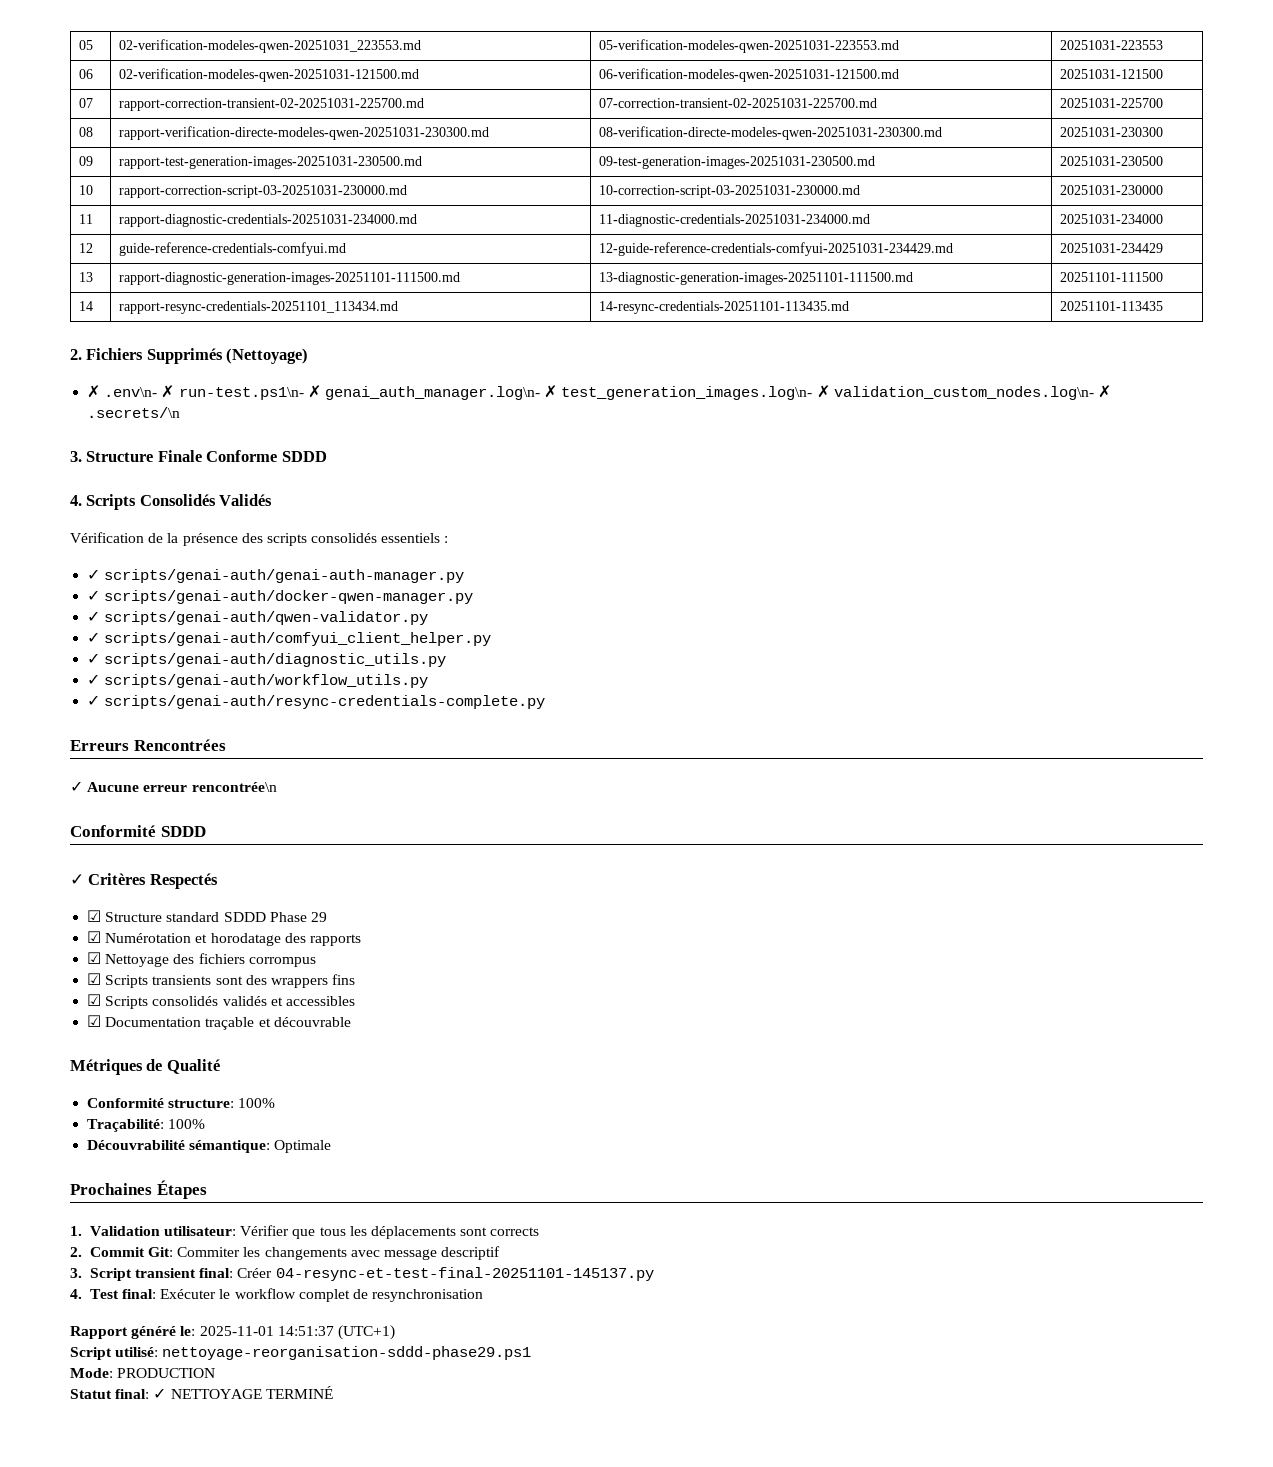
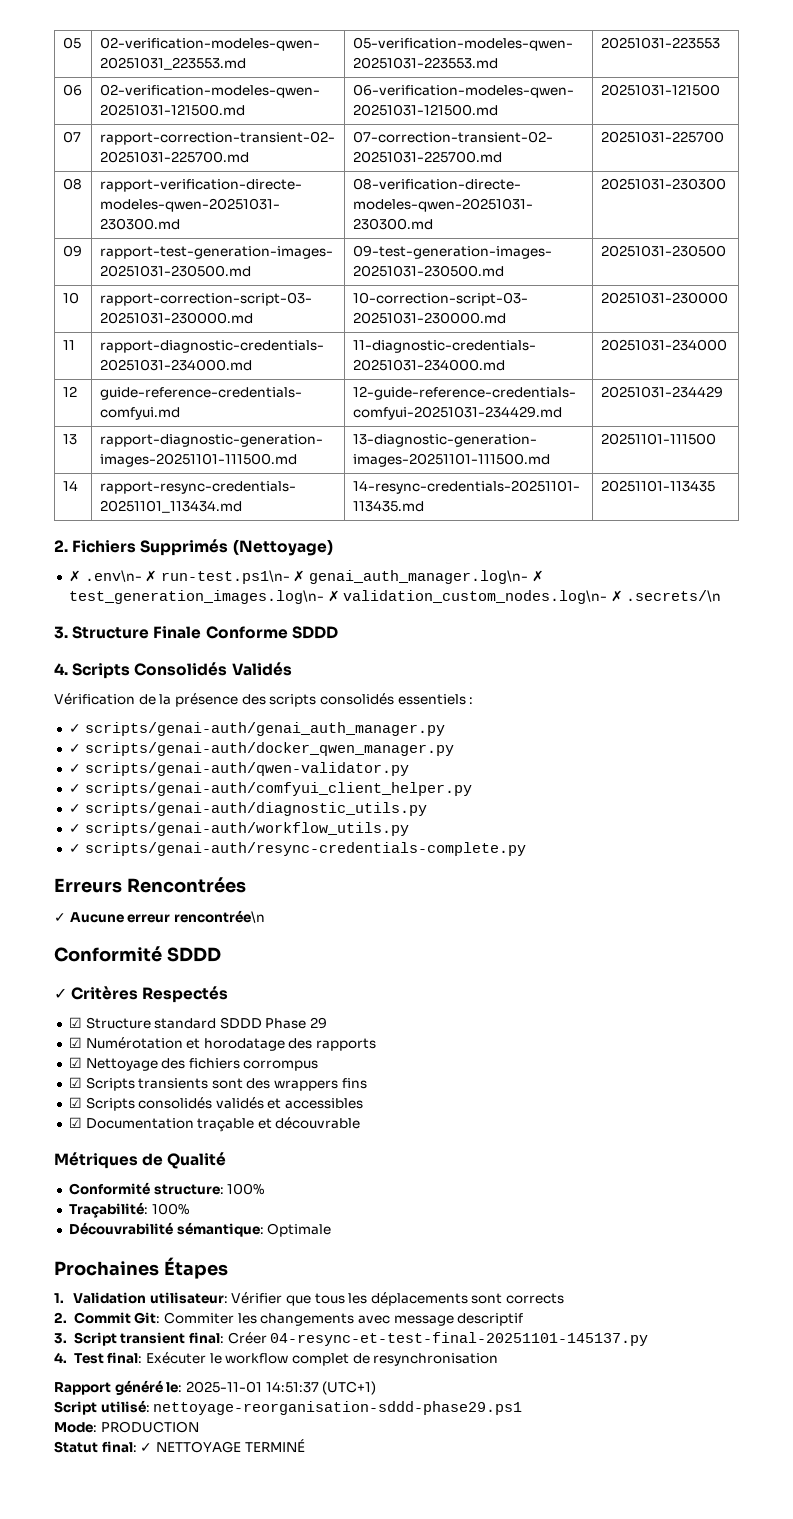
[104,569,465,583] [87,590,474,604] scripts/genai-auth/genai-auth-manager.py // ✓ scripts/genai-auth/docker-qwen-manager.py -> [84,722,445,736] [68,742,454,756] scripts/genai-auth/genai_auth_manager.py // ✓ scripts/genai-auth/docker_qwen_manager.py

